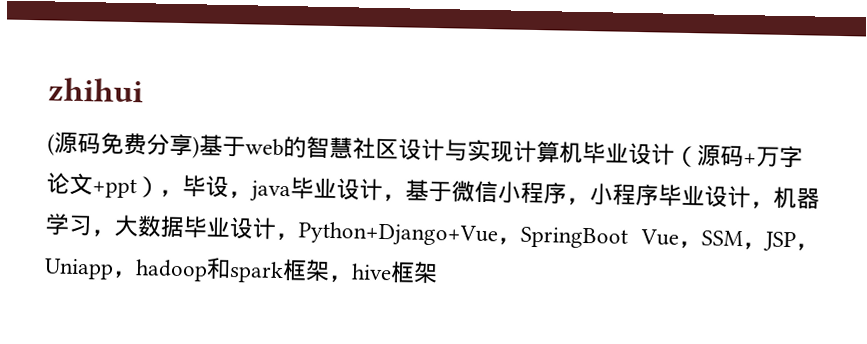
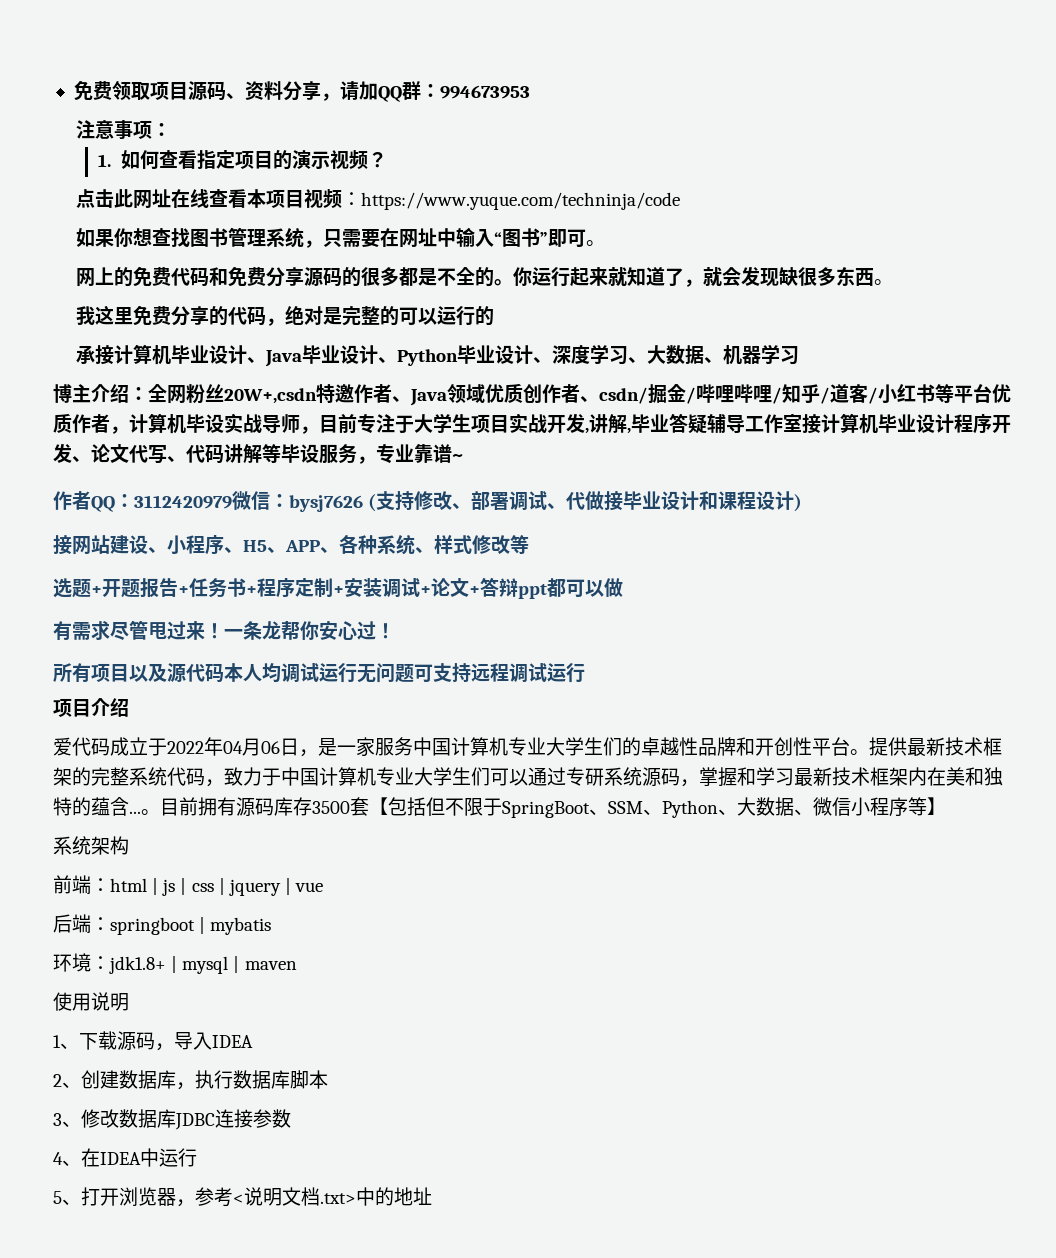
[48,77,144,104] [47,131,803,169] [46,172,820,210] [45,213,819,252] [44,257,438,285] zhihui // (源码免费分享)基于web的智慧社区设计与实现计算机毕业设计（源码+万字论文+ppt），毕设，java毕业设计，基于微信小程序，小程序毕业设计，机器学习，大数据毕业设计，Python+Django+Vue，SpringBoot Vue，SSM，JSP，Uniapp，hadoop和spark框架，hive框架 -> [73,80,530,102] [75,120,171,139] [98,150,388,170] [75,189,680,210] [75,227,605,248] [75,266,893,287] [75,305,494,326] [75,344,799,367] [53,383,1011,406] [53,413,1011,434] [53,443,463,464] [53,491,803,512] [53,534,529,555] [53,577,623,599] [53,620,395,641] [53,663,585,683] [53,698,129,717] [53,737,1002,757] [53,767,1003,787] [53,797,946,818] [53,836,129,855] [53,875,324,896] [53,914,272,935] [53,953,297,974] [53,992,129,1011] [53,1031,253,1051] [53,1070,328,1090] [53,1109,291,1130] [53,1148,197,1167] [53,1187,432,1207] 免费领取项目源码、资料分享，请加QQ群：994673953 // 注意事项： // 1.如何查看指定项目的演示视频？ // 点击此网址在线查看本项目视频：https://www.yuque.com/techninja/code // 如果你想查找图书管理系统，只需要在网址中输入“图书”即可。 // 网上的免费代码和免费分享源码的很多都是不全的。你运行起来就知道了，就会发现缺很多东西。 // 我这里免费分享的代码，绝对是完整的可以运行的 // 承接计算机毕业设计、Java毕业设计、Python毕业设计、深度学习、大数据、机器学习 // 博主介绍：全网粉丝20W+,csdn特邀作者、Java领域优质创作者、csdn/掘金/哔哩哔哩/知乎/道客/小红书等平台优质作者，计算机毕设实战导师，目前专注于大学生项目实战开发,讲解,毕业答疑辅导工作室接计算机毕业设计程序开发、论文代写、代码讲解等毕设服务，专业靠谱~ // 作者QQ：3112420979微信：bysj7626 (支持修改、部署调试、代做接毕业设计和课程设计) // 接网站建设、小程序、H5、APP、各种系统、样式修改等 // 选题+开题报告+任务书+程序定制+安装调试+论文+答辩ppt都可以做 // 有需求尽管甩过来！一条龙帮你安心过！ // 所有项目以及源代码本人均调试运行无问题可支持远程调试运行 // 项目介绍 // 爱代码成立于2022年04月06日，是一家服务中国计算机专业大学生们的卓越性品牌和开创性平台。提供最新技术框架的完整系统代码，致力于中国计算机专业大学生们可以通过专研系统源码，掌握和学习最新技术框架内在美和独特的蕴含...。目前拥有源码库存3500套【包括但不限于SpringBoot、SSM、Python、大数据、微信小程序等】 // 系统架构 // 前端：html | js | css | jquery | vue // 后端：springboot | mybatis // 环境：jdk1.8+ | mysql | maven // 使用说明 // 1、下载源码，导入IDEA // 2、创建数据库，执行数据库脚本 // 3、修改数据库JDBC连接参数 // 4、在IDEA中运行 // 5、打开浏览器，参考<说明文档.txt>中的地址

